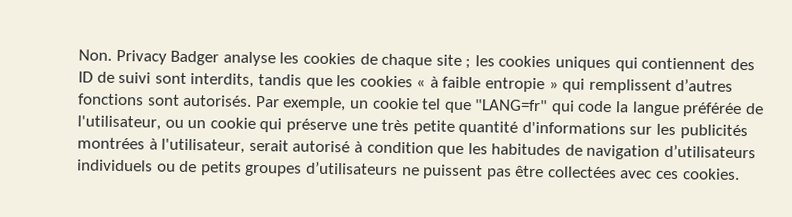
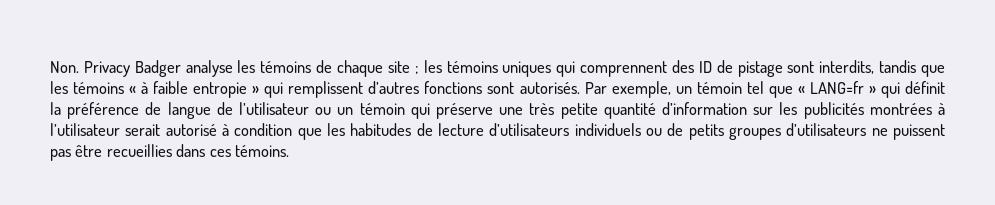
[302,52,356,65] cookies -> [260,61,312,73] témoins
[498,55,552,68] cookies -> [446,61,498,73] témoins
[641,57,727,70] contiennent -> [580,61,668,77] comprennent
[118,71,152,84] suivi -> [737,61,783,77] pistage
[359,75,413,88] cookies -> [73,82,125,94] témoins
[371,97,419,110] cookie -> [696,82,742,94] témoin
[474,99,764,118] [77,115,161,131] "LANG=fr" qui code la langue préférée de l'utilisateur, -> [797,81,946,98] [50,102,309,119] « LANG=fr » qui définit la préférence de langue de l’utilisateur
[209,117,256,129] cookie -> [359,103,405,115] témoin
[521,121,626,135] d'informations -> [662,102,747,115] d’information
[161,138,246,154] l'utilisateur, -> [50,123,120,136] l’utilisateur
[586,144,661,160] navigation -> [438,123,484,136] lecture
[547,166,740,180] collectées avec ces cookies. -> [106,144,290,157] recueillies dans ces témoins.

